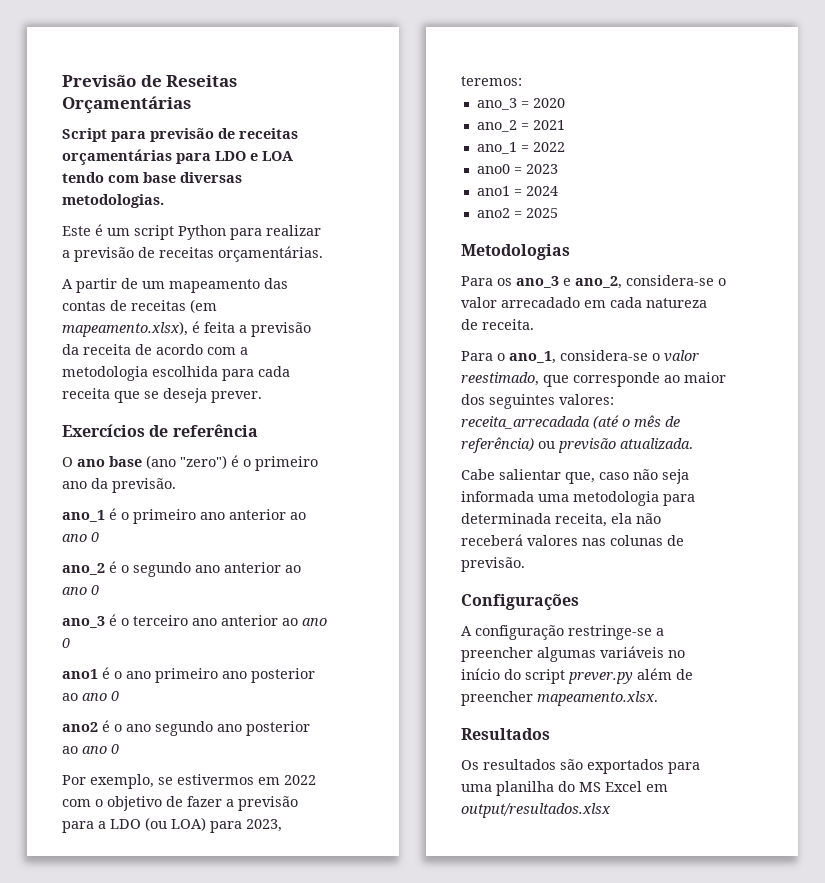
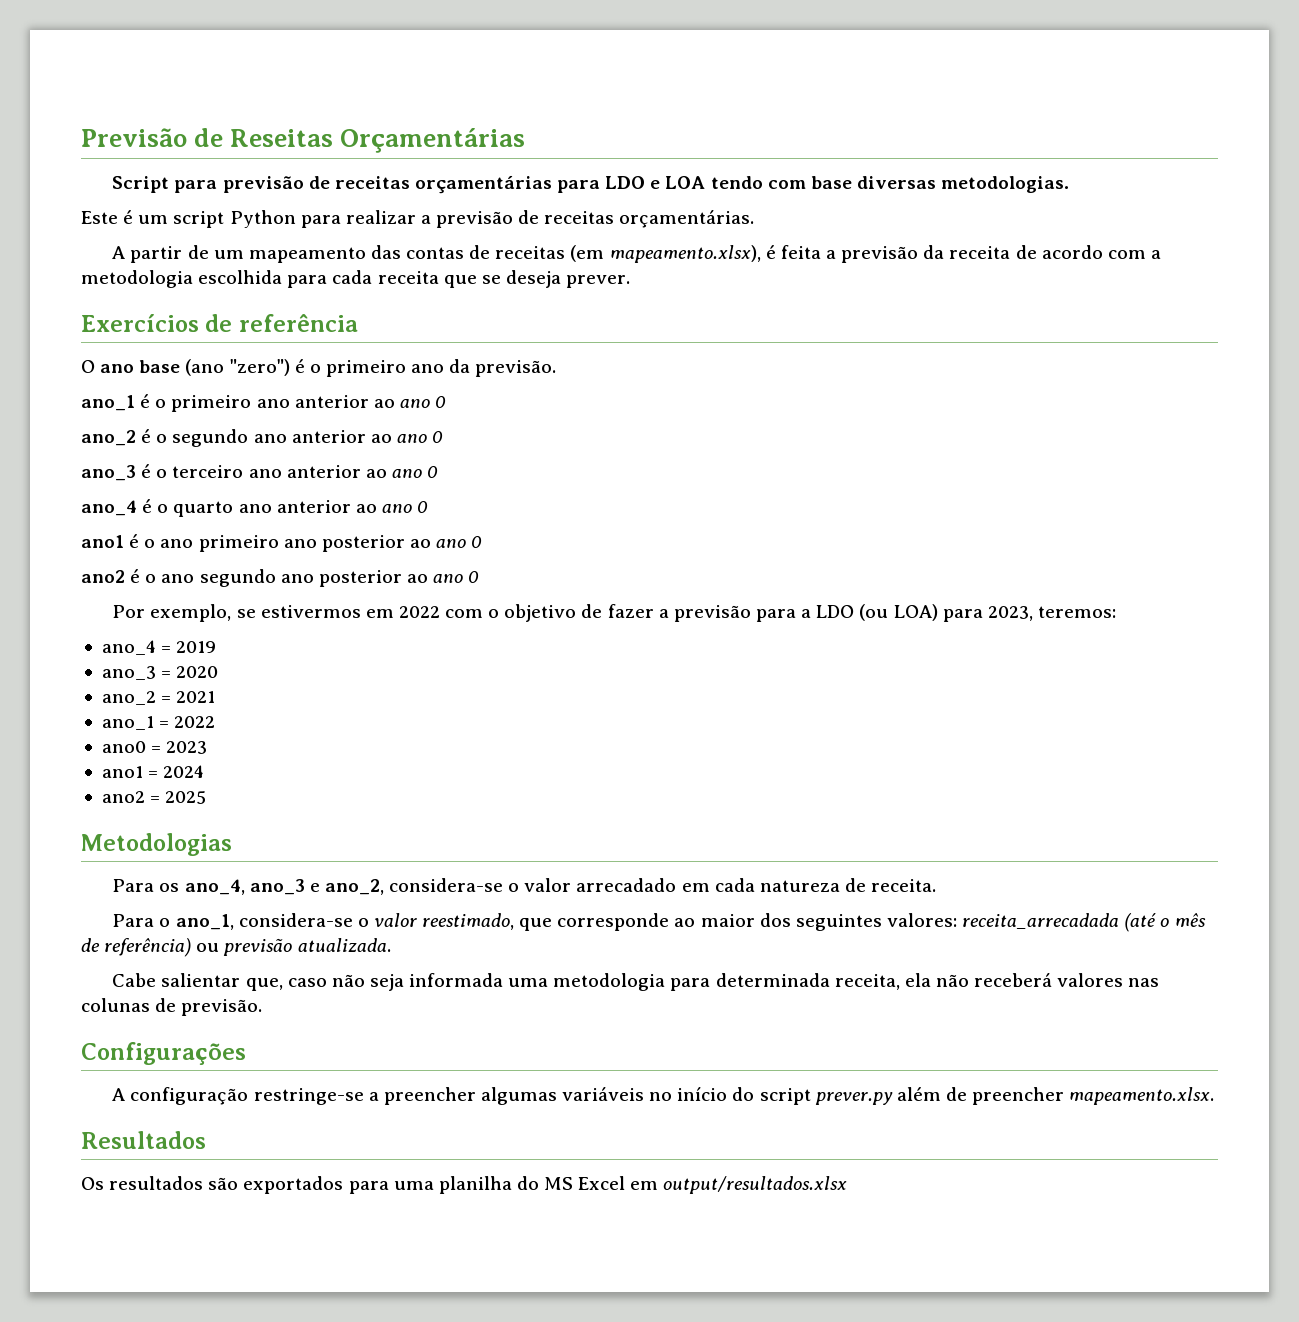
(70, 643) none -> [81,499,429,517] // ano_4 é o quarto ano anterior ao ano 0
(522, 81) none -> [101,640,217,655] // ano_4 = 2019
(512, 282) none -> [184,879,245,895] ano_4,

